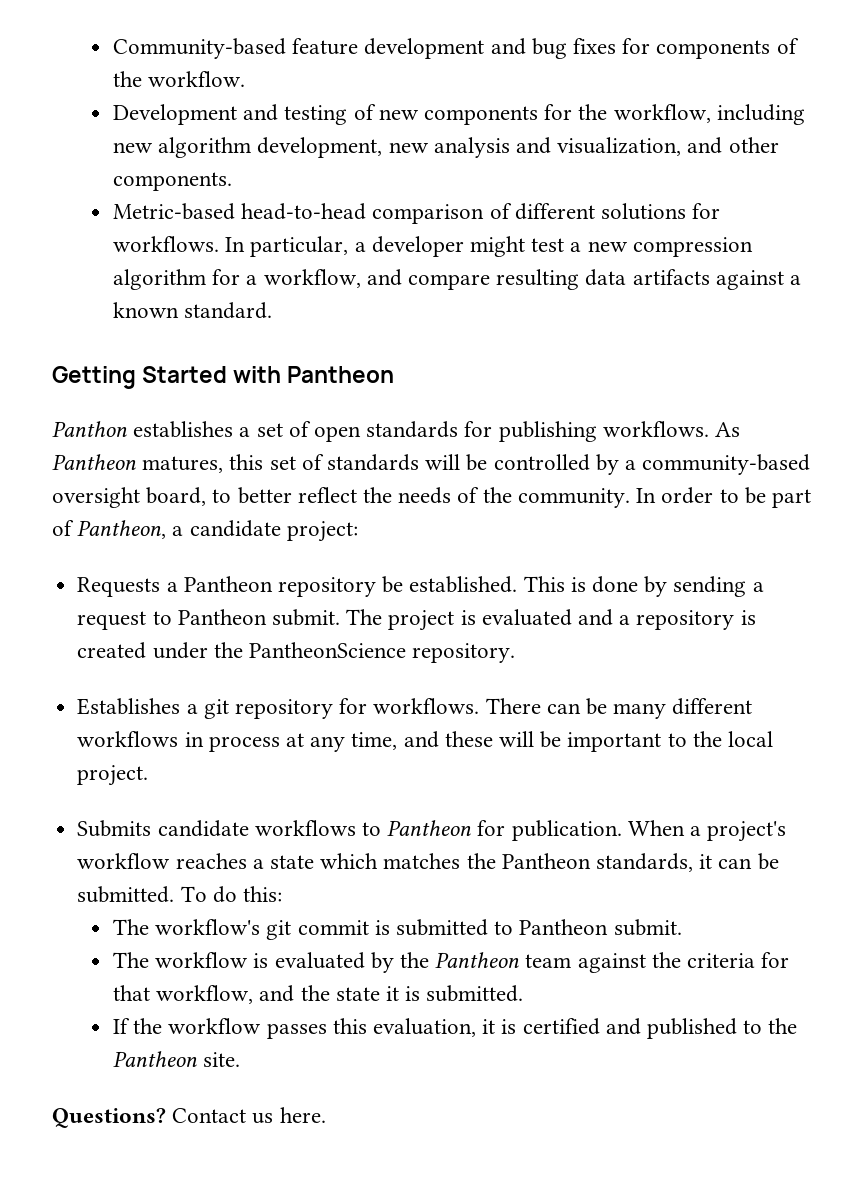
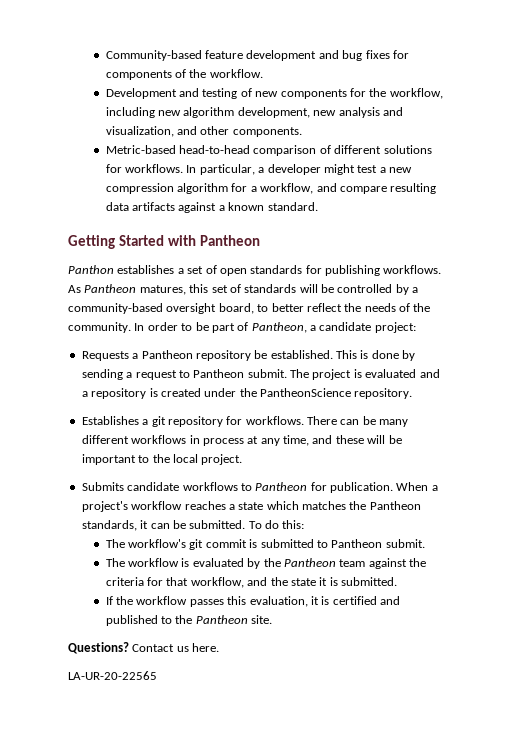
(326, 1115) none -> [68,671,157,680] // LA-UR-20-22565

